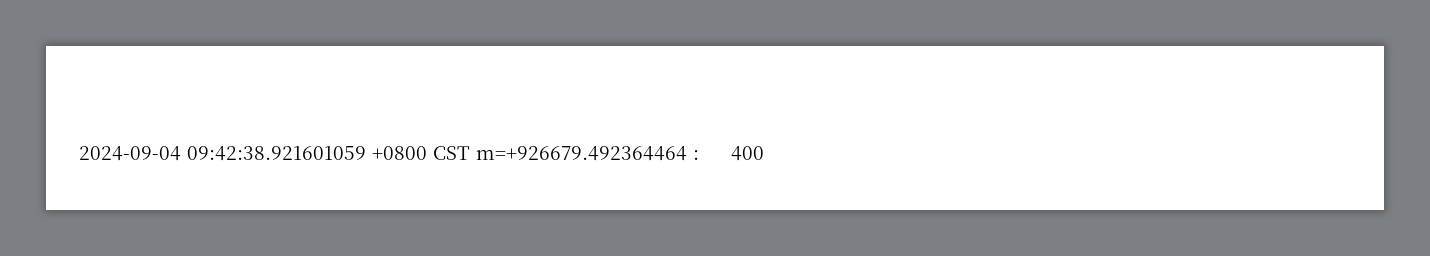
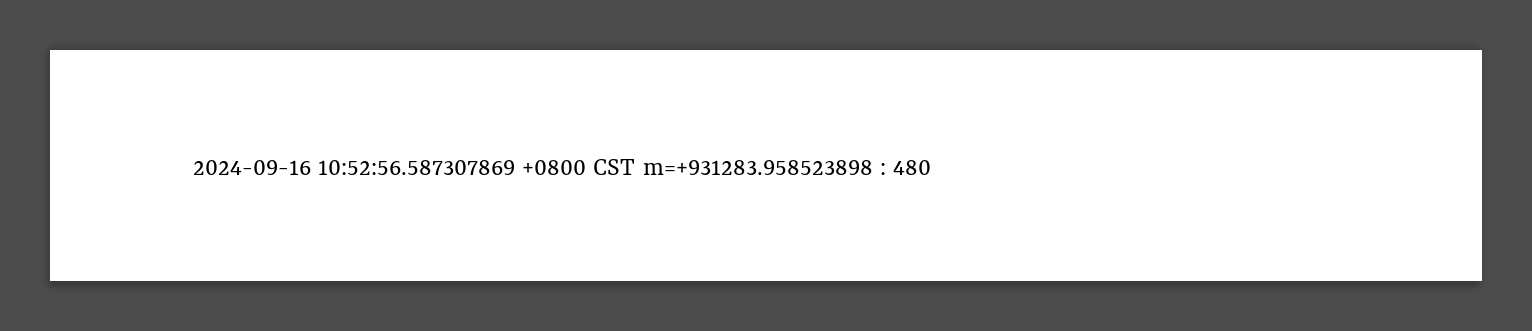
[79,146,764,161] 2024-09-04 09:42:38.921601059 +0800 CST m=+926679.492364464 : 400 -> [193,159,931,175] 2024-09-16 10:52:56.587307869 +0800 CST m=+931283.958523898 : 480

